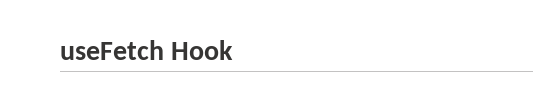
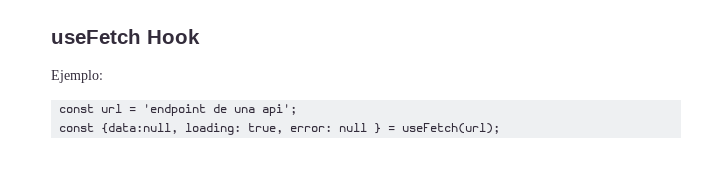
(234, 50) none -> [51,70,103,83] [59,104,298,116] [59,123,501,135] // Ejemplo: // const url = 'endpoint de una api'; // const {data:null, loading: true, error: null } = useFetch(url);

